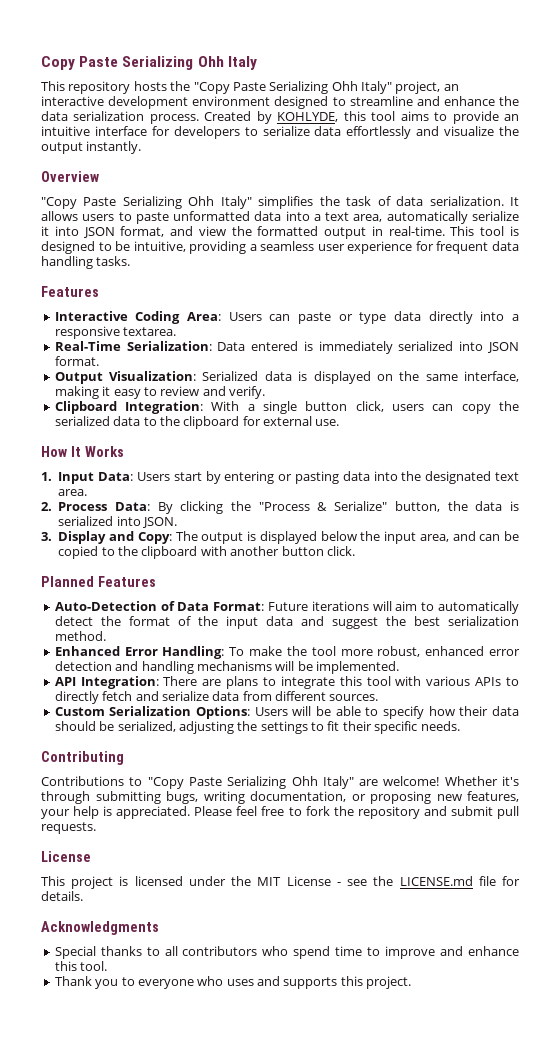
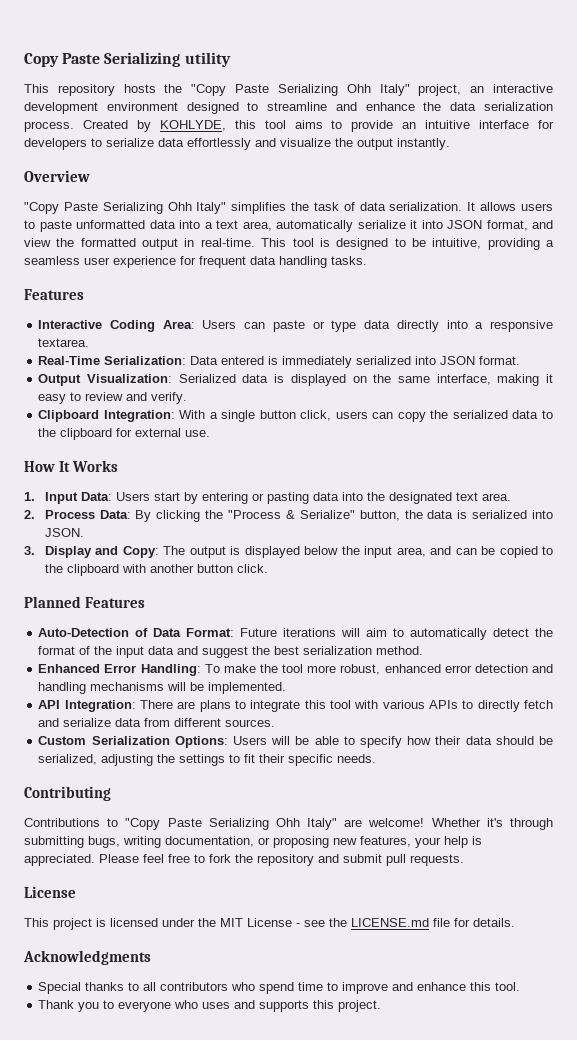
[197,56,257,70] Ohh Italy -> [184,52,231,67] utility

